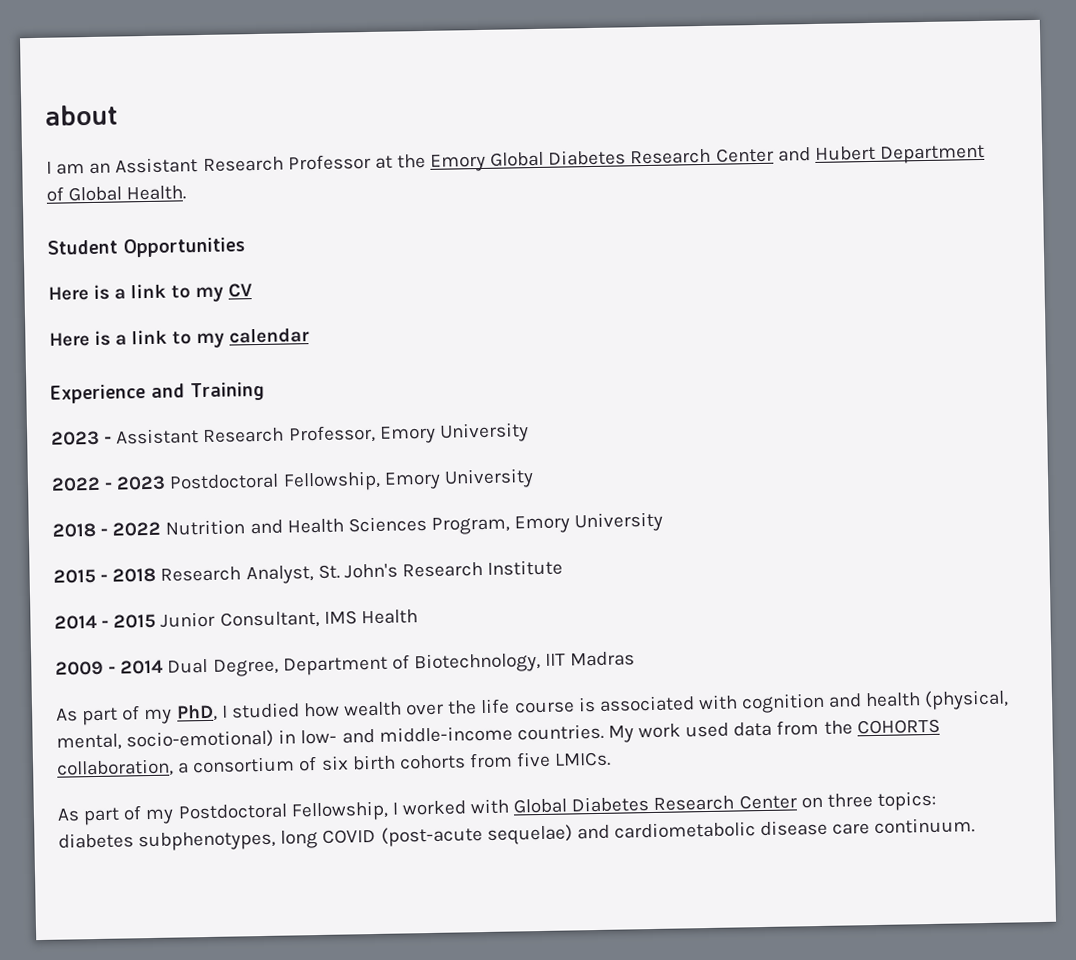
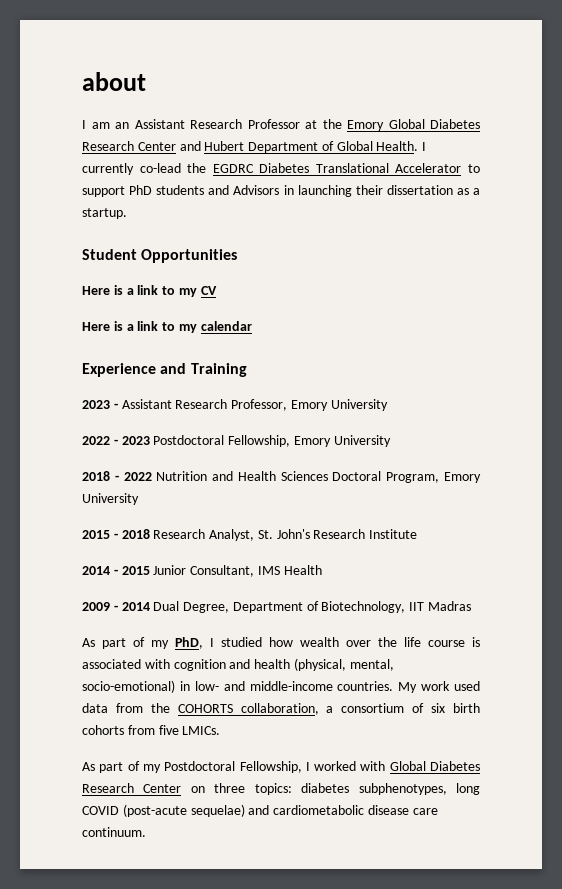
(187, 193) none -> [422,142,427,151] [82,163,480,175] [82,185,481,197] [82,208,127,219] I currently co-lead the EGDRC Diabetes Translational Accelerator to support PhD students and Advisors in launching their dissertation as a startup.
(427, 524) none -> [332,471,382,481] Doctoral

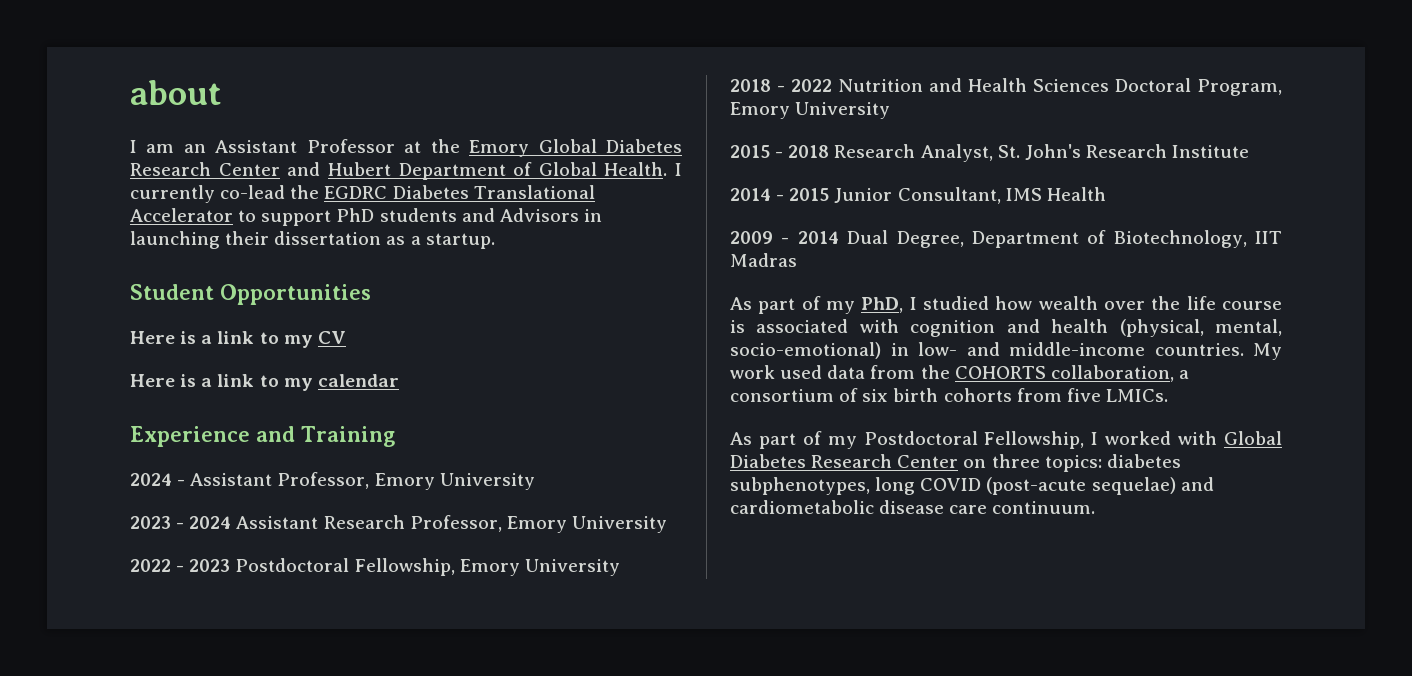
[190,119,242,129] Research -> (298, 146) none
(247, 370) none -> [130,472,535,490] // 2024 - Assistant Professor, Emory University
(118, 406) none -> [189,516,232,529] 2024

